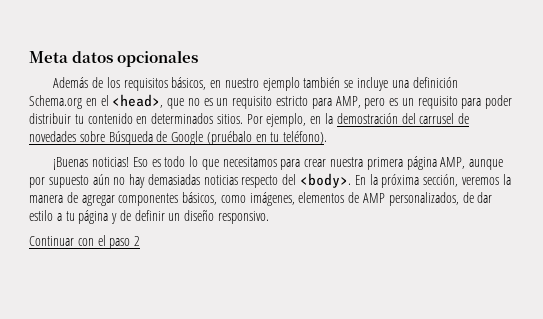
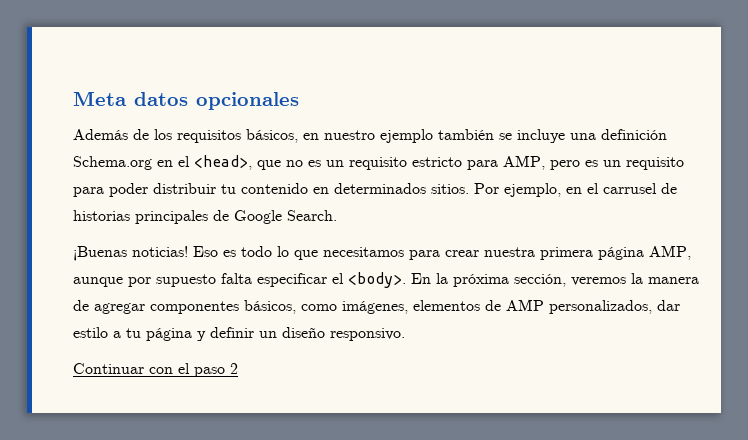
[325,113,470,124] [29,131,328,145] la demostración del carrusel de novedades sobre Búsqueda de Google (pruébalo en tu teléfono). -> [587,183,677,194] [73,210,337,224] el carrusel de historias principales de Google Search.
[92,174,297,188] aún no hay demasiadas noticias respecto del -> [221,273,344,287] falta especificar el
[462,192,474,203] de -> (652, 307) none
[119,210,131,221] de -> (206, 336) none

